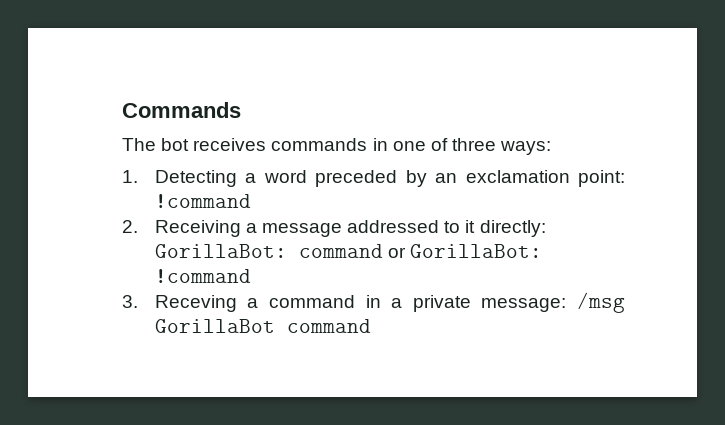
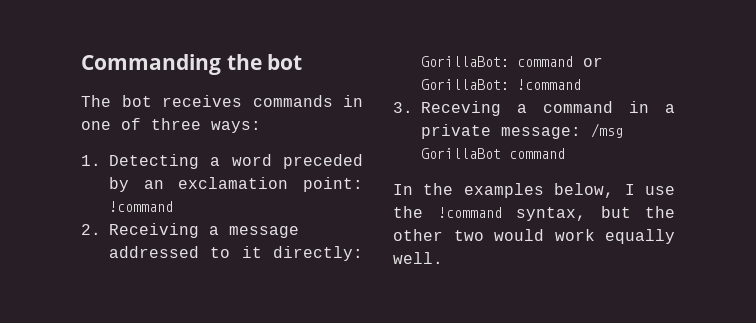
[122,102,241,118] Commands -> [81,54,303,75] Commanding the bot
(371, 326) none -> [393,183,675,198] [393,206,675,221] [393,229,675,244] [393,252,443,264] // In the examples below, I use the !command syntax, but the other two would work equally well.

